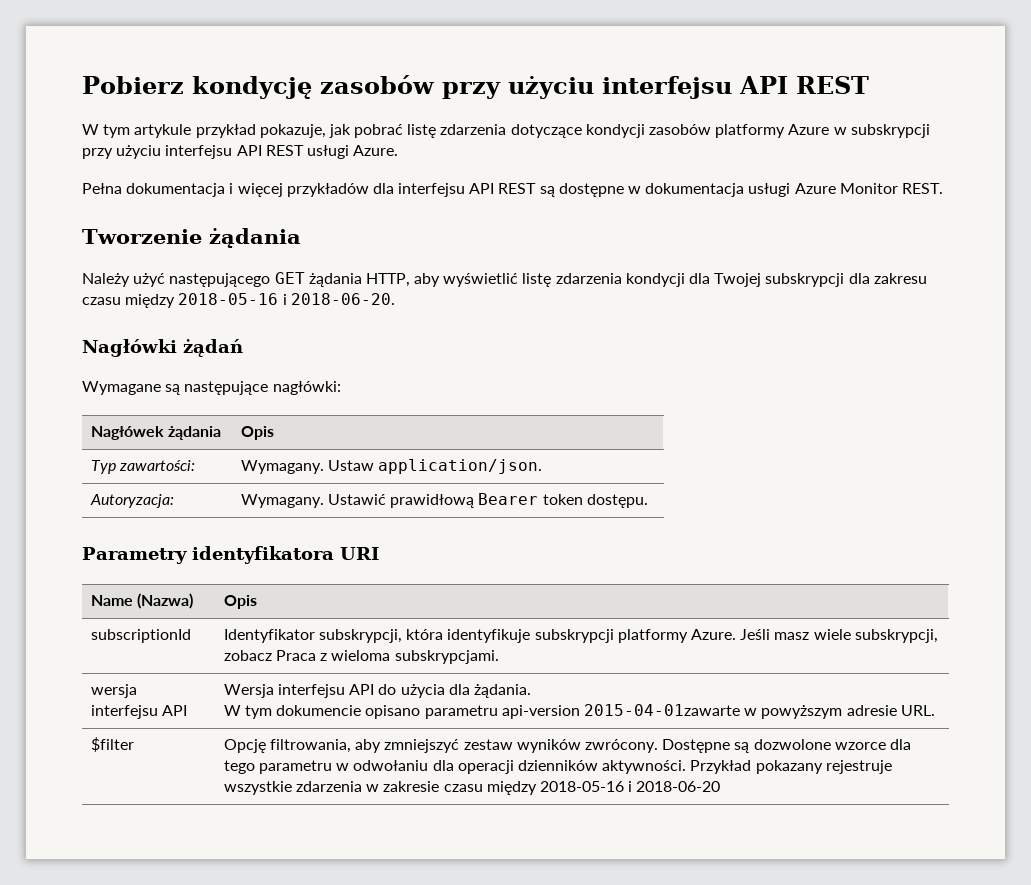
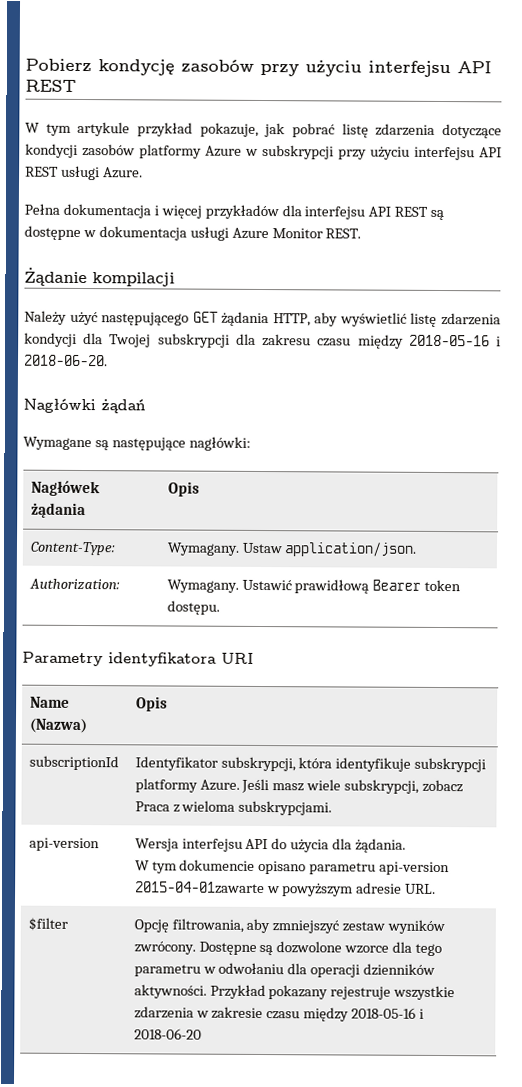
[82,228,301,248] Tworzenie żądania -> [24,267,175,287] Żądanie kompilacji
[90,460,196,474] Typ zawartości: -> [29,541,116,556] Content-Type:
[89,494,174,508] Autoryzacja: -> [28,578,120,591] Authorization:
[90,684,137,698] [90,705,188,719] wersja interfejsu API -> [28,837,100,852] api-version

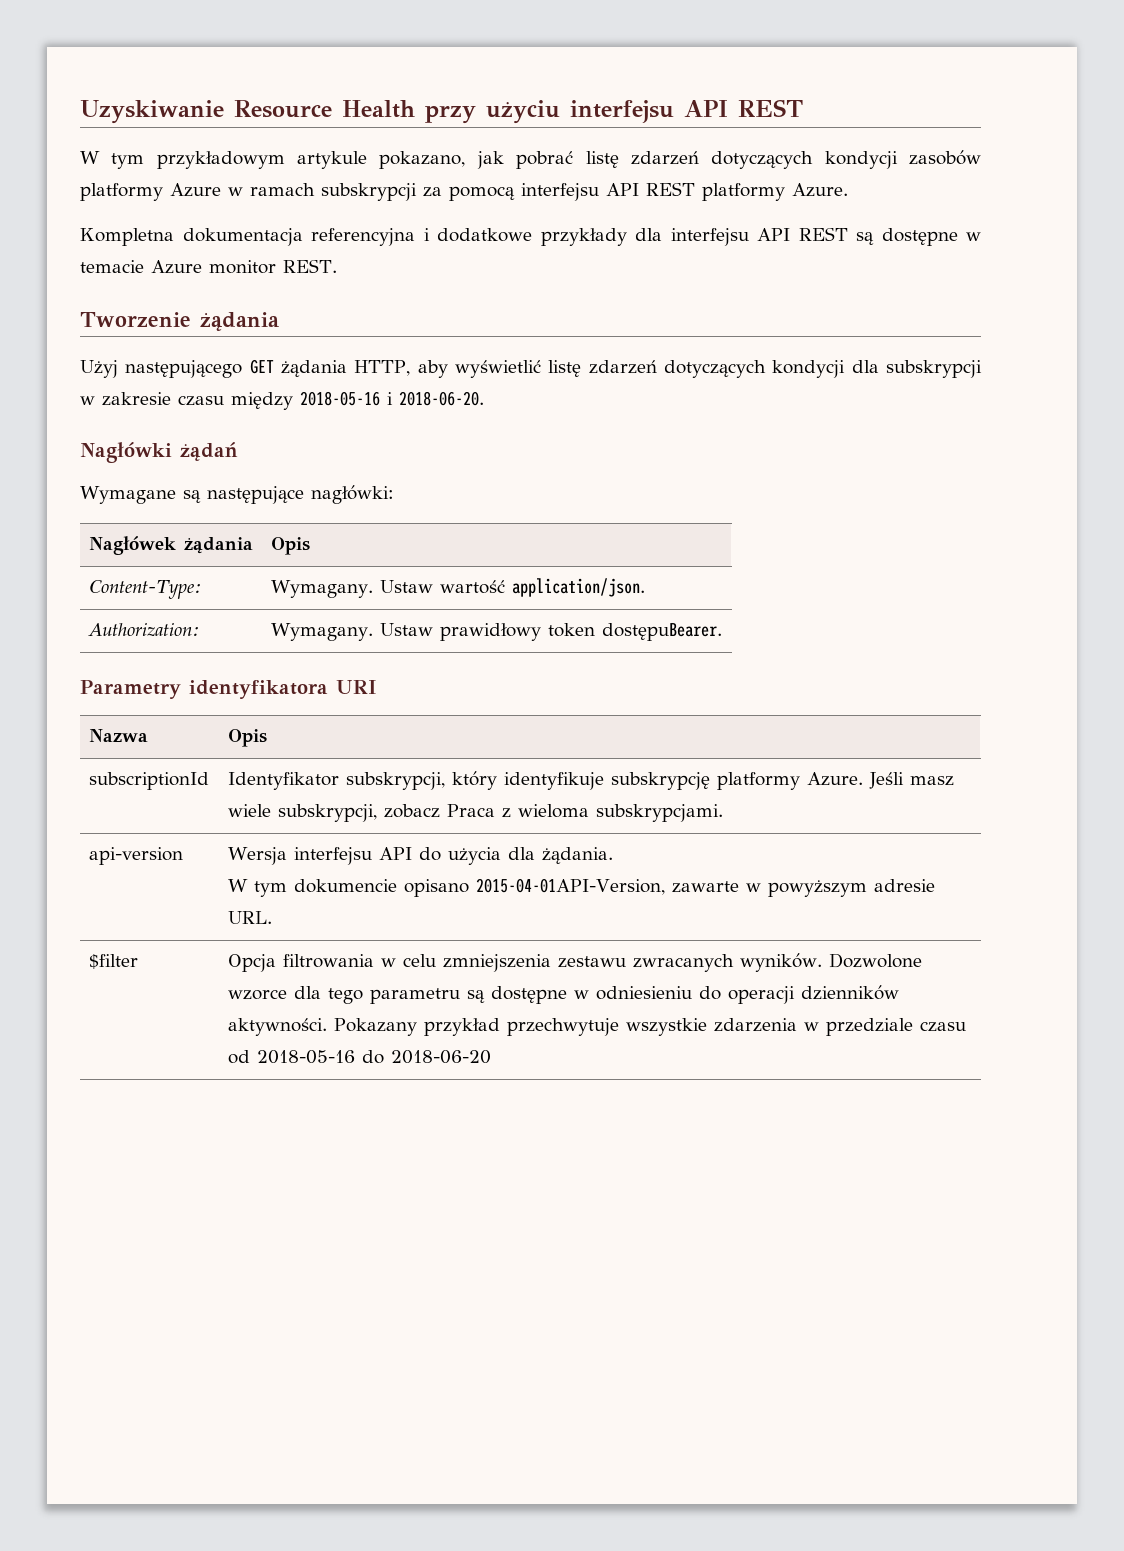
[25,58,254,76] Pobierz kondycję zasobów -> [80,100,415,124] Uzyskiwanie Resource Health
[77,121,259,137] artykule przykład pokazuje, -> [156,151,466,169] przykładowym artykule pokazano,
[375,123,503,139] zdarzenia dotyczące -> [630,151,814,169] zdarzeń dotyczących
[262,145,502,161] [25,165,100,181] subskrypcji przy użyciu interfejsu API REST usługi -> [250,182,785,201] ramach subskrypcji za pomocą interfejsu API REST platformy
[24,203,279,220] Pełna dokumentacja i więcej przykładów -> [80,228,627,246] Kompletna dokumentacja referencyjna i dodatkowe przykłady
[98,226,362,241] [24,267,175,287] [24,310,98,326] dokumentacja usługi Azure Monitor REST. // Żądanie kompilacji // Należy użyć -> [80,259,337,274] [80,312,279,331] [80,360,118,378] temacie Azure monitor REST. // Tworzenie żądania // Użyj
[440,312,501,326] [24,332,312,348] zdarzenia kondycji dla Twojej subskrypcji dla zakresu -> [588,360,982,378] [80,392,171,406] zdarzeń dotyczących kondycji dla subskrypcji w zakresie
(283, 548) none -> [440,580,506,594] wartość
[241,579,462,594] [166,600,220,615] Ustawić prawidłową Bearer token dostępu. -> [380,623,723,641] Ustaw prawidłowy token dostępuBearer.
[29,696,70,708] [28,718,88,734] Name (Nazwa) -> [89,729,149,742] Nazwa
[298,757,487,773] która identyfikuje subskrypcji -> [452,771,711,790] który identyfikuje subskrypcję
[309,861,451,876] [134,881,265,895] parametru api-version 2015-04-01zawarte -> [476,878,740,895] 2015-04-01API-Version, zawarte
[133,918,446,935] [133,941,443,957] [133,962,436,978] [133,984,456,1001] [133,1006,425,1022] Opcję filtrowania, aby zmniejszyć zestaw wyników zwrócony. Dostępne są dozwolone wzorce dla tego parametru w odwołaniu dla operacji dzienników aktywności. Przykład pokazany rejestruje wszystkie zdarzenia w zakresie czasu między 2018-05-16 i -> [228,953,923,972] [228,985,900,1004] [228,1018,967,1036] [228,1050,385,1064] Opcja filtrowania w celu zmniejszenia zestawu zwracanych wyników. Dozwolone wzorce dla tego parametru są dostępne w odniesieniu do operacji dzienników aktywności. Pokazany przykład przechwytuje wszystkie zdarzenia w przedziale czasu od 2018-05-16 do

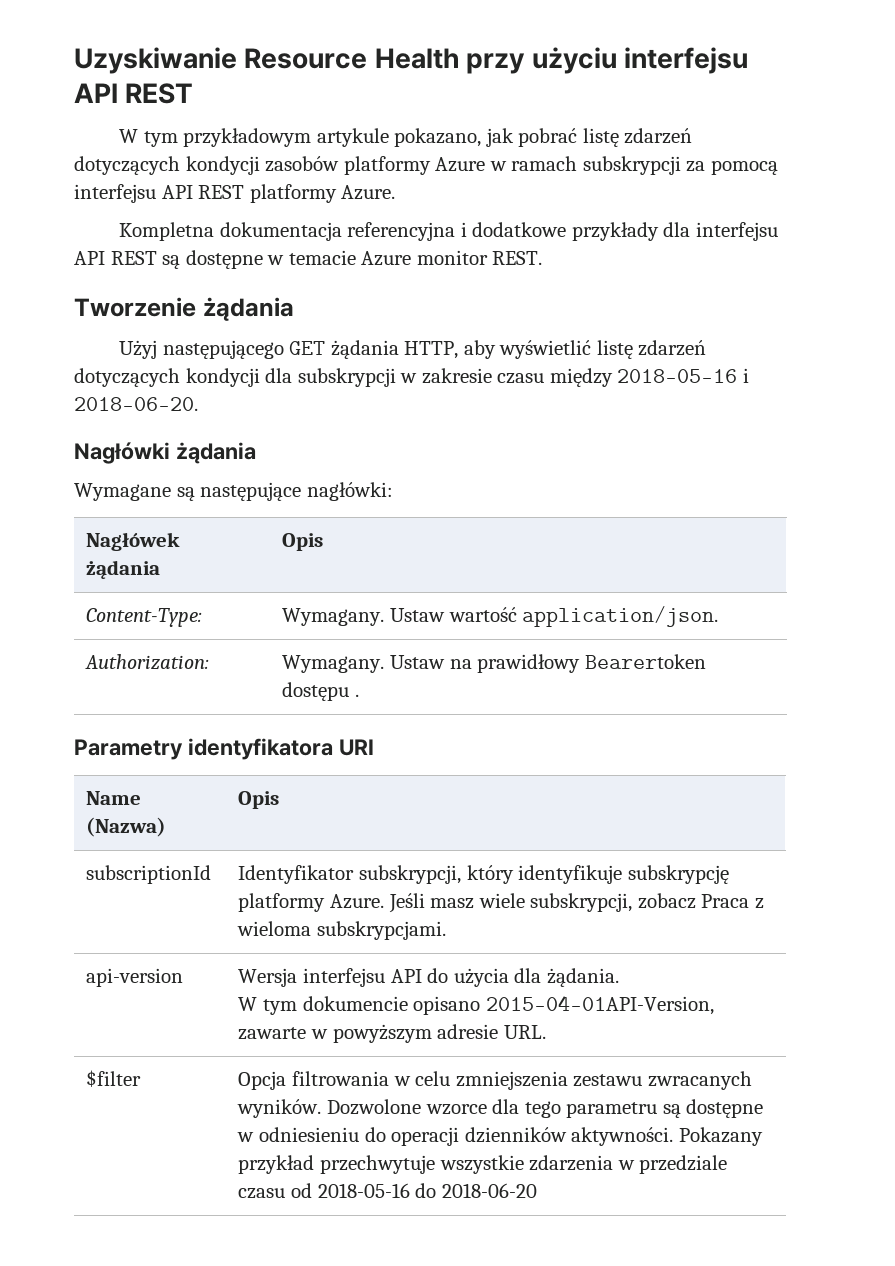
[180,442,238,461] żądań -> [175,442,256,464] żądania
[440,623,723,641] prawidłowy token dostępuBearer. -> [449,654,706,673] [282,682,359,701] na prawidłowy Bearertoken dostępu .
[89,729,149,742] Nazwa -> [86,791,142,805] [86,817,167,837] Name (Nazwa)

